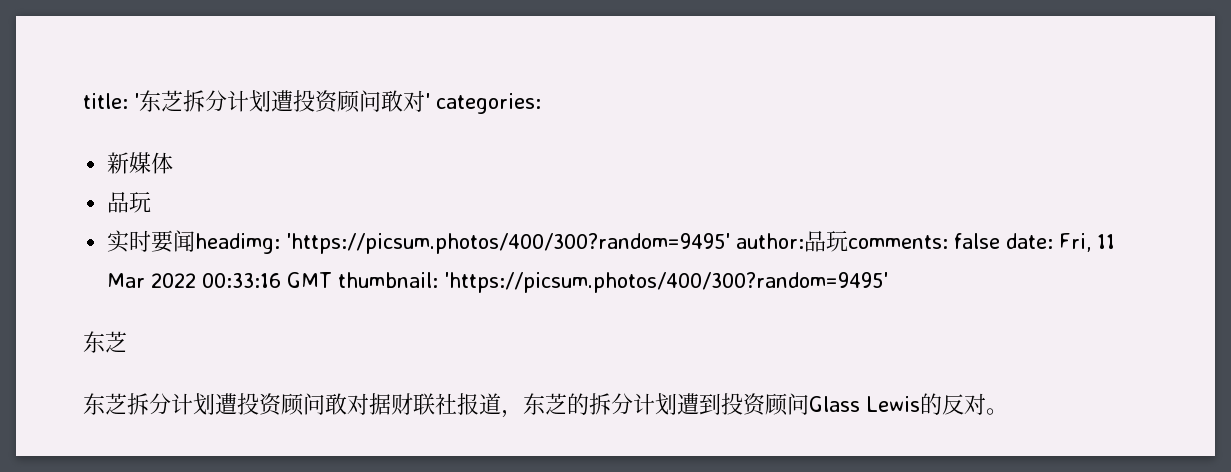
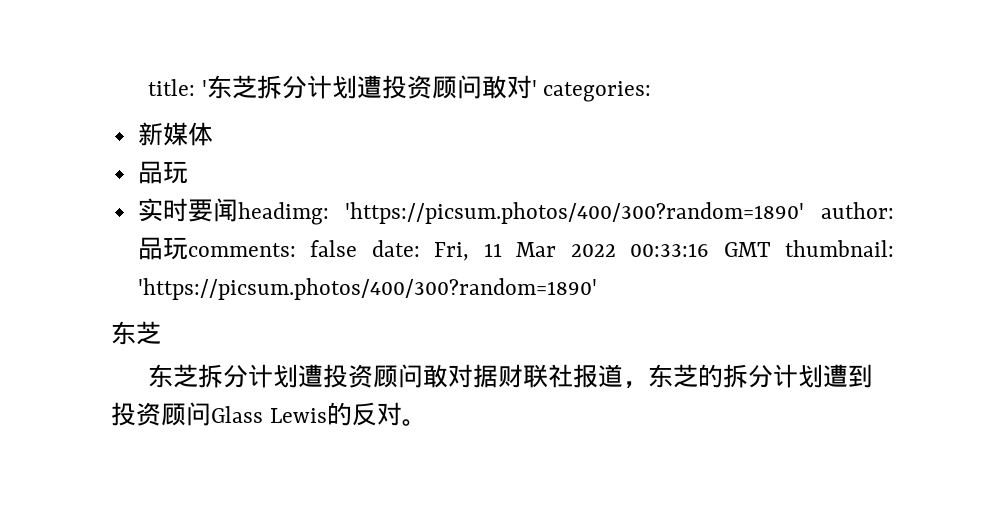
[286,233,731,254] 'https://picsum.photos/400/300?random=9495' -> [345,202,805,224] 'https://picsum.photos/400/300?random=1890'
[444,272,889,293] 'https://picsum.photos/400/300?random=9495' -> [137,278,597,300] 'https://picsum.photos/400/300?random=1890'

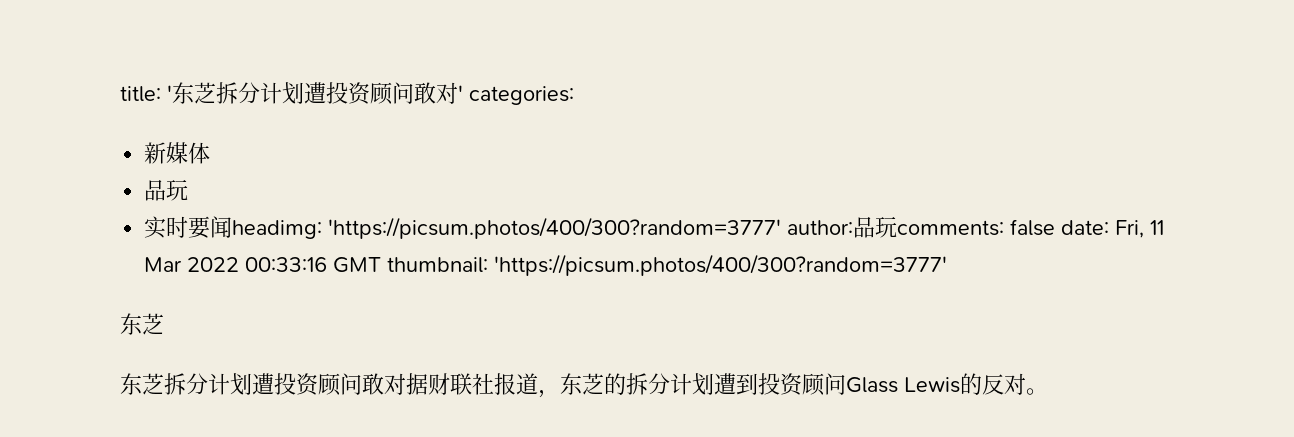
[345,202,805,224] 'https://picsum.photos/400/300?random=1890' -> [328,217,782,239] 'https://picsum.photos/400/300?random=3777'
[137,278,597,300] 'https://picsum.photos/400/300?random=1890' -> [494,254,948,276] 'https://picsum.photos/400/300?random=3777'

